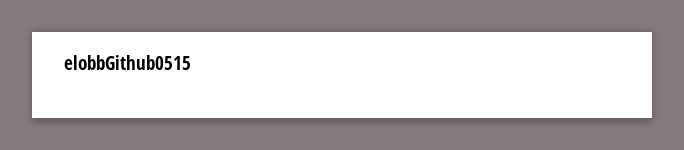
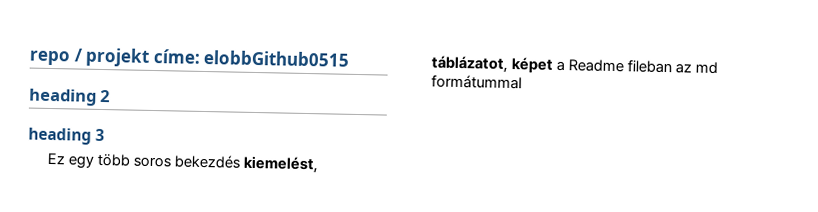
[64,55,191,70] elobbGithub0515 -> [29,47,351,67] [28,88,111,106] [28,127,106,145] [46,152,318,174] [431,55,719,75] [431,74,522,90] repo / projekt címe: elobbGithub0515 // heading 2 // heading 3 // Ez egy több soros bekezdés kiemelést, táblázatot, képet a Readme fileban az md formátummal

